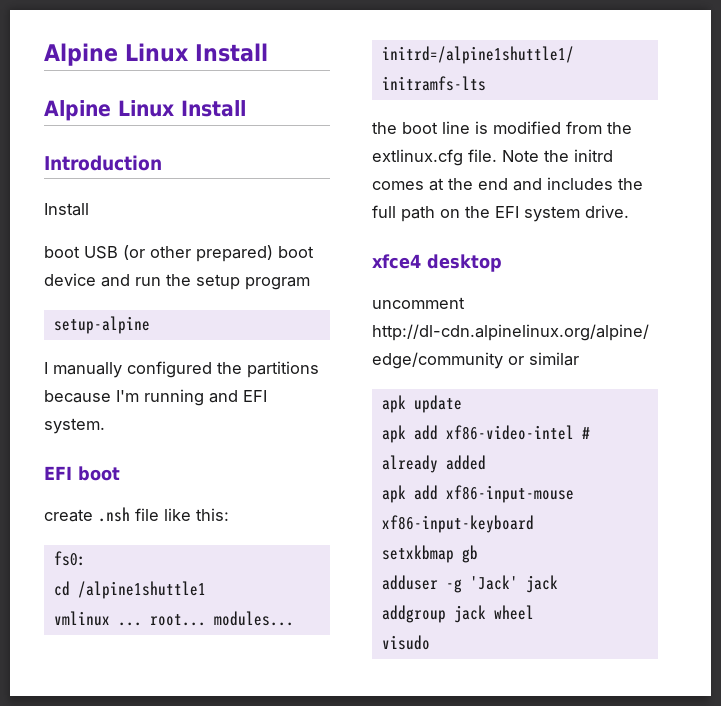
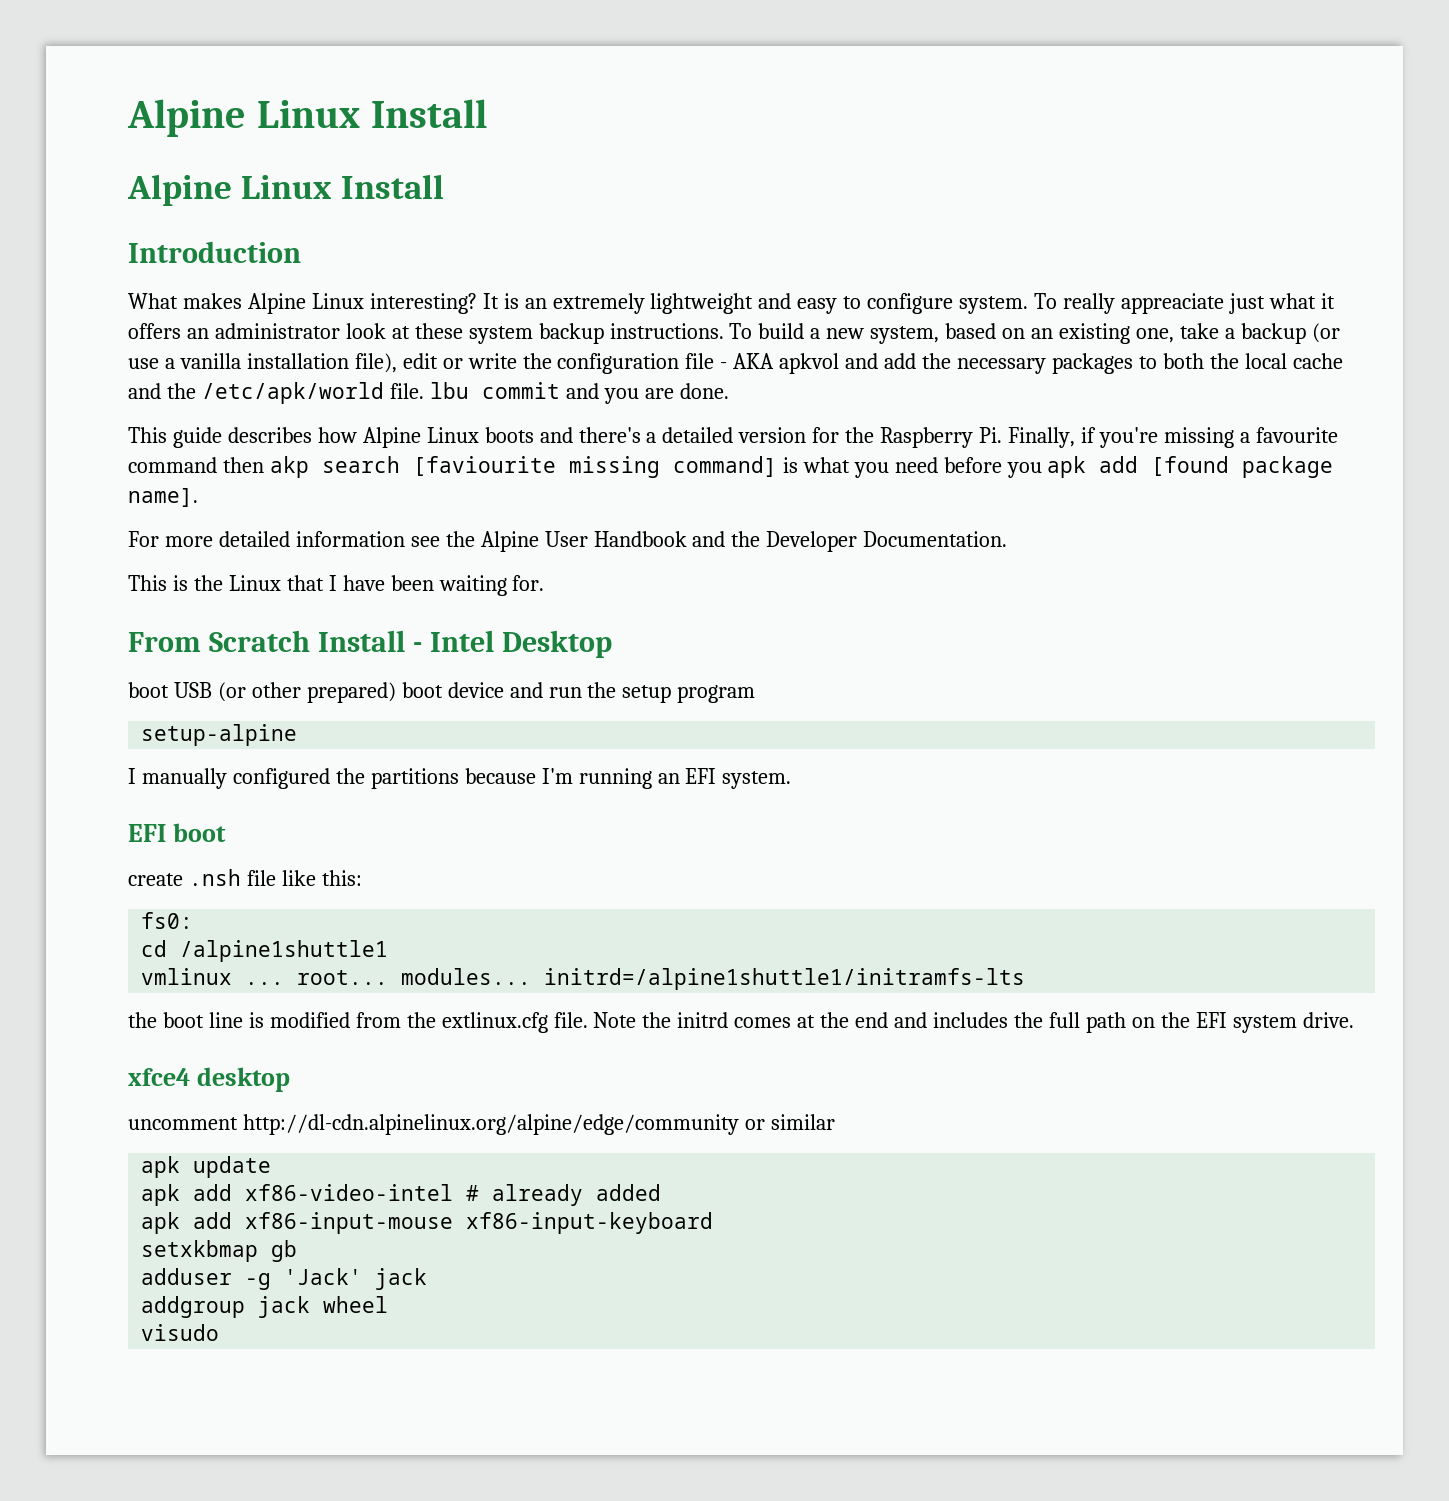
[44,203,89,216] Install -> [128,293,1335,314] [128,323,1340,344] [128,353,1343,374] [128,382,729,404] [128,427,1338,448] [128,456,1334,478] [128,488,198,507] [128,531,1008,552] [128,575,545,596] [128,630,612,658] What makes Alpine Linux interesting? It is an extremely lightweight and easy to configure system. To really appreaciate just what it offers an administrator look at these system backup instructions. To build a new system, based on an existing one, take a backup (or use a vanilla installation file), edit or write the configuration file - AKA apkvol and add the necessary packages to both the local cache and the /etc/apk/world file. lbu commit and you are done. // This guide describes how Alpine Linux boots and there's a detailed version for the Raspberry Pi. Finally, if you're missing a favourite command then akp search [faviourite missing command] is what you need before you apk add [found package name]. // For more detailed information see the Alpine User Handbook and the Developer Documentation. // This is the Linux that I have been waiting for. // From Scratch Install - Intel Desktop
[209,390,238,403] and -> [657,773,680,784] an

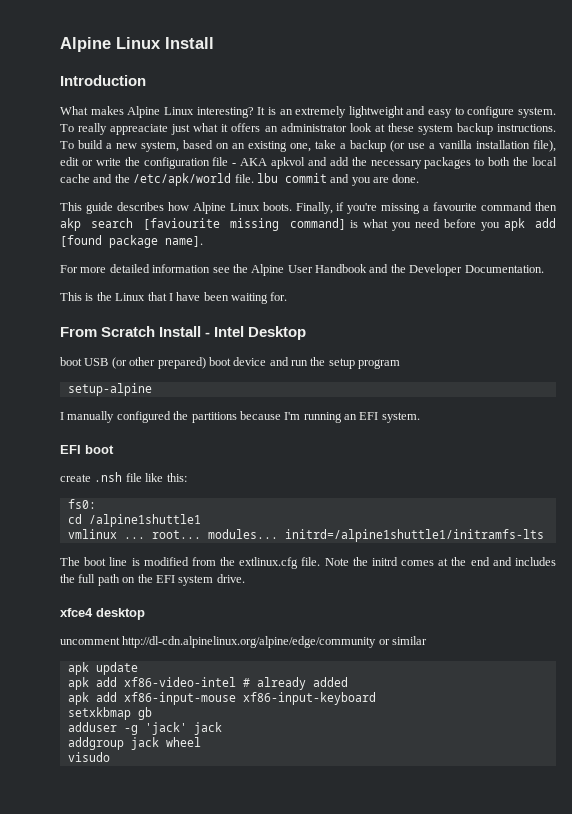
[127,99,487,137] [127,174,444,206] Alpine Linux Install // Alpine Linux Install -> [60,37,214,52] Alpine Linux Install
[484,427,1003,448] boots and there's a detailed version for the Raspberry Pi. -> [262,202,292,211] boots.
[128,1012,157,1028] the -> [60,557,80,566] The
[284,1268,363,1285] 'Jack' -> [144,722,187,735] 'jack'

